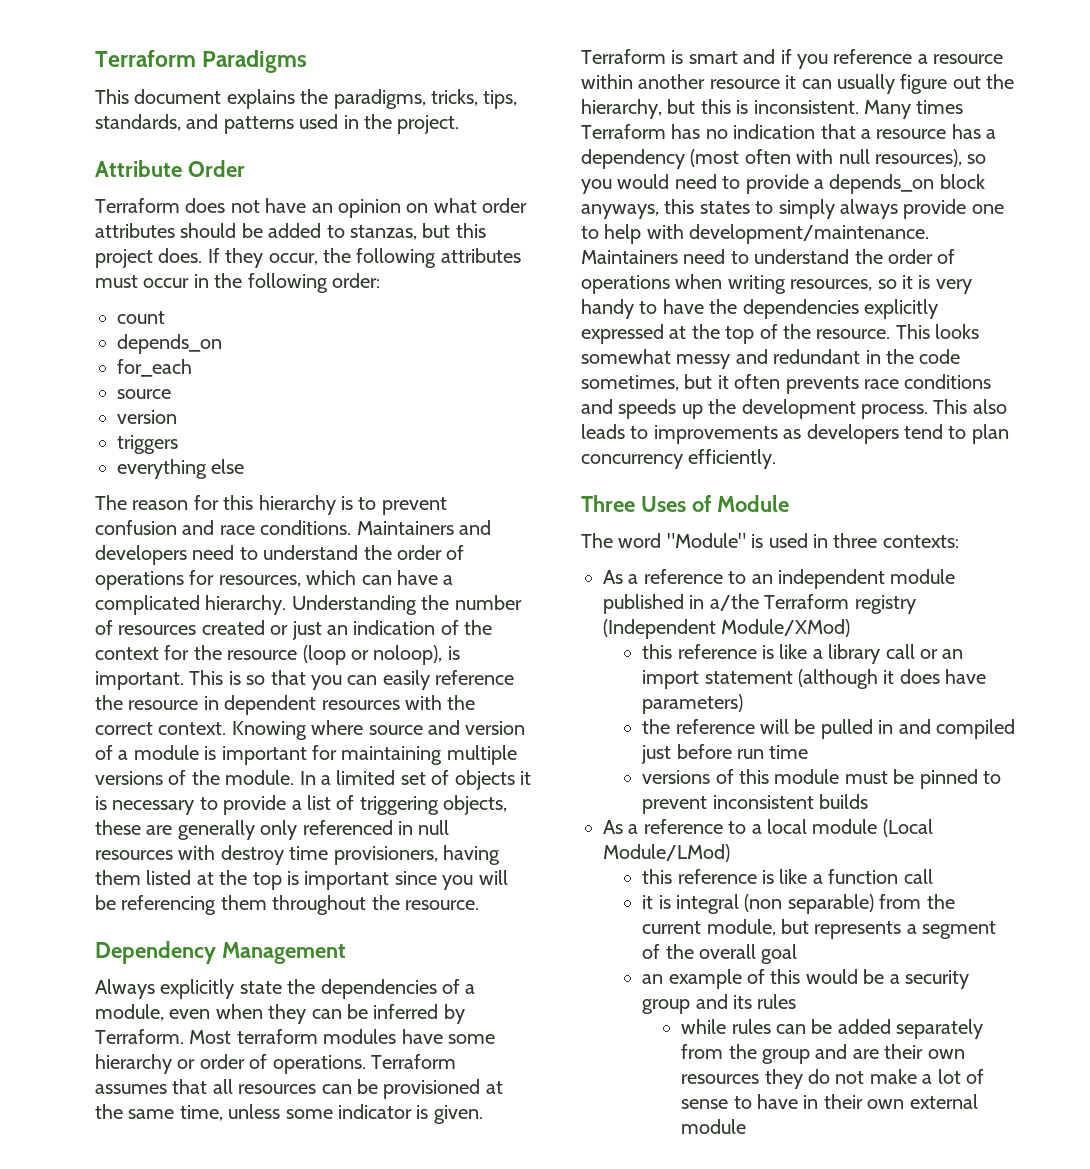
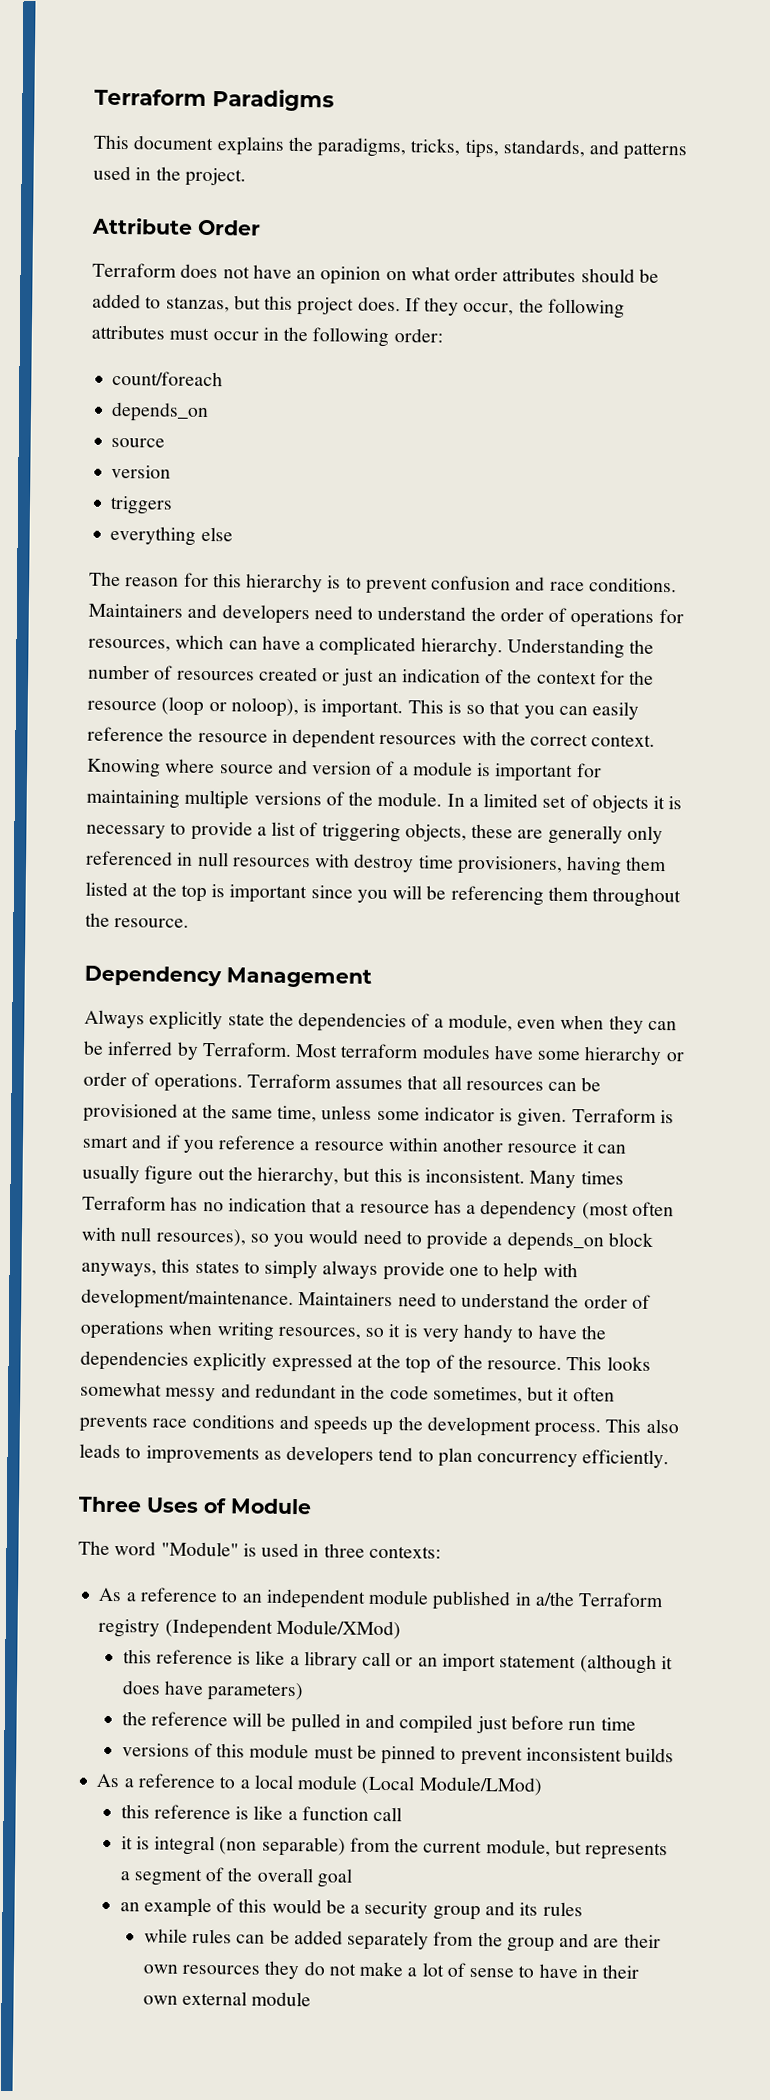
[117,311,165,324] [117,334,222,354] [117,359,192,377] count // depends_on // for_each -> [112,370,224,387] [111,401,210,423] count/foreach // depends_on

